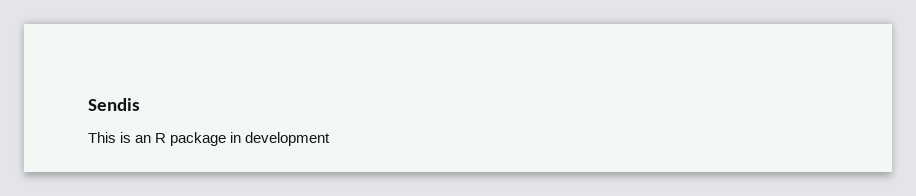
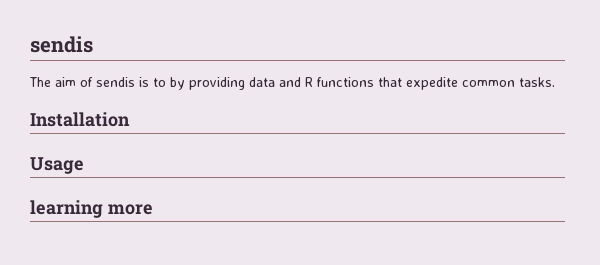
[88,98,140,111] [88,132,331,146] Sendis // This is an R package in development -> [30,36,93,53] [29,77,555,90] [30,112,130,127] [30,157,84,174] [30,200,153,218] sendis // The aim of sendis is to by providing data and R functions that expedite common tasks. // Installation // Usage // learning more

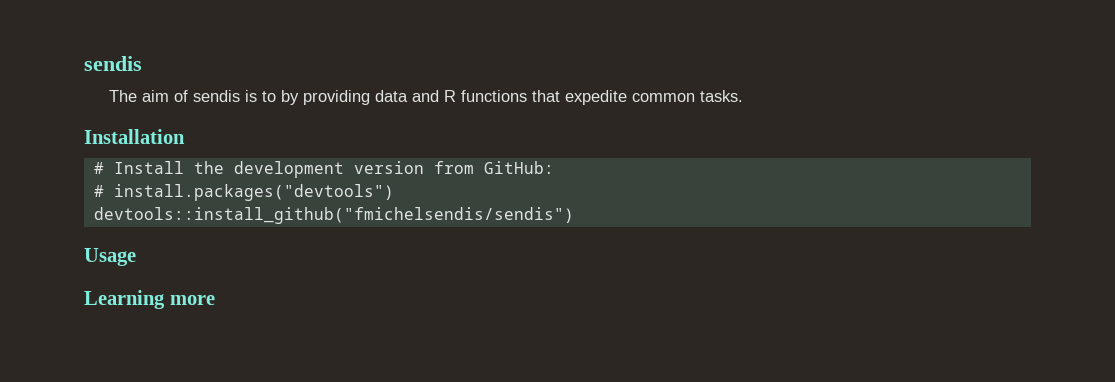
(130, 119) none -> [93,161,554,178] [93,184,394,201] [93,207,574,224] // # Install the development version from GitHub: // # install.packages("devtools") // devtools::install_github("fmichelsendis/sendis")
[30,200,103,218] learning -> [84,290,165,309] Learning

